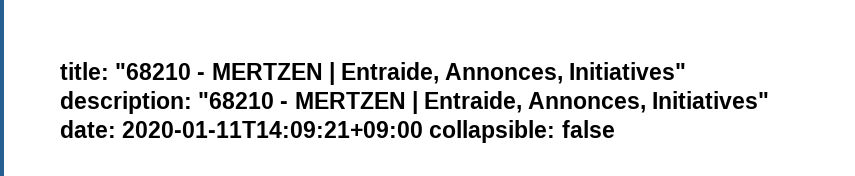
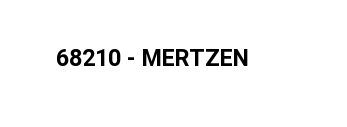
[60,62,687,85] [60,91,770,114] [60,120,615,143] title: "68210 - MERTZEN | Entraide, Annonces, Initiatives" description: "68210 - MERTZEN | Entraide, Annonces, Initiatives" date: 2020-01-11T14:09:21+09:00 collapsible: false -> [56,49,249,66] 68210 - MERTZEN

